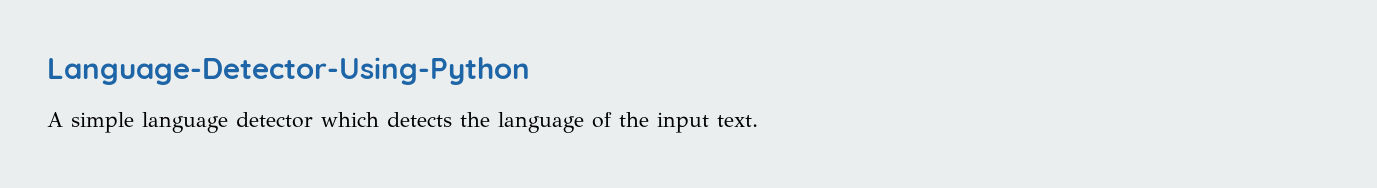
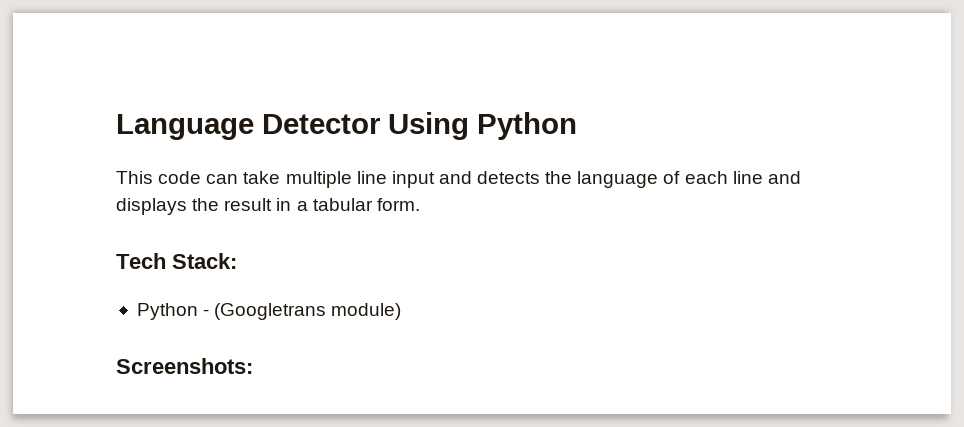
[47,57,530,85] [47,112,758,133] Language-Detector-Using-Python // A simple language detector which detects the language of the input text. -> [116,112,577,140] [116,171,801,188] [116,198,420,215] [116,253,237,269] [136,303,402,320] [116,358,253,374] Language Detector Using Python // This code can take multiple line input and detects the language of each line and displays the result in a tabular form. // Tech Stack: // Python - (Googletrans module) // Screenshots:

